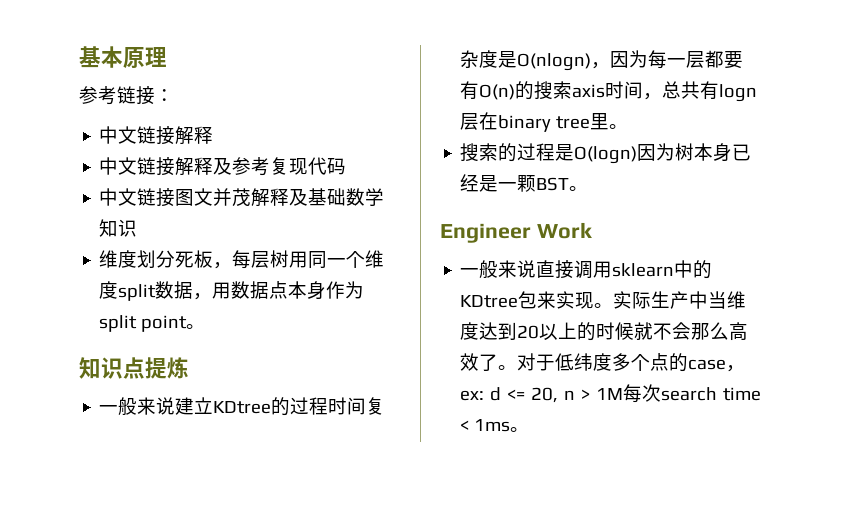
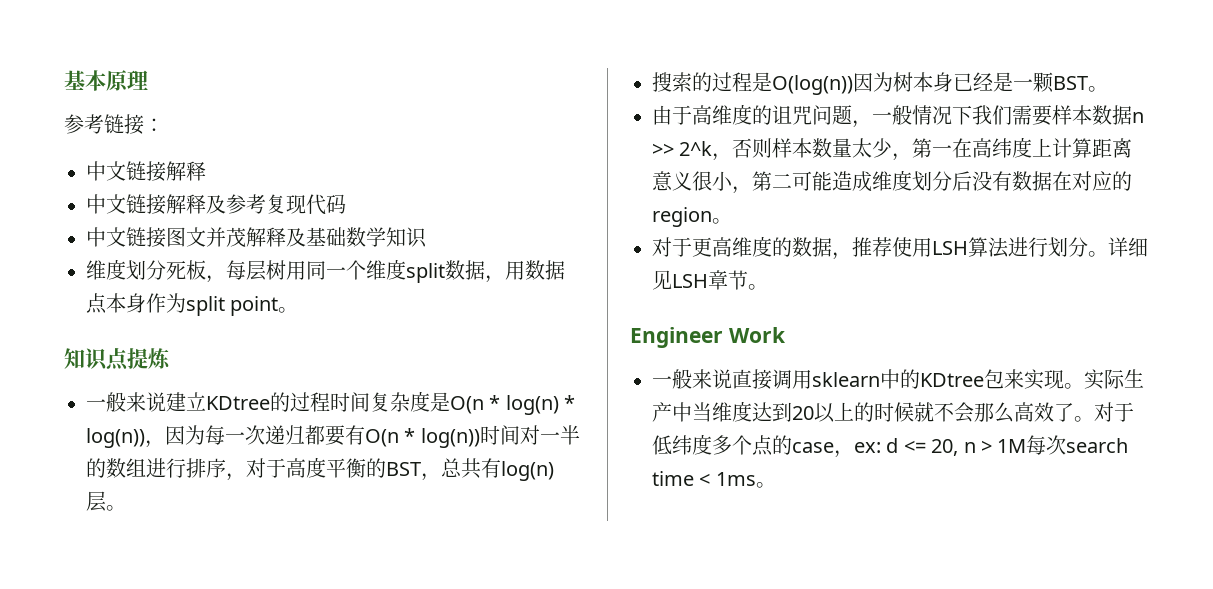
[517,50,744,71] [460,81,758,102] [460,112,610,132] O(nlogn)，因为每一层都要有O(n)的搜索axis时间，总共有logn层在binary tree里 -> [450,395,576,415] [86,425,580,448] [86,457,554,481] [86,491,106,512] O(n * log(n) * log(n))，因为每一次递归都要有O(n * log(n))时间对一半的数组进行排序，对于高度平衡的BST，总共有log(n)层
[574,146,638,164] O(logn) -> [772,75,853,95] O(log(n))
(589, 188) none -> [652,104,1144,128] [652,137,1133,161] [652,170,1132,194] [652,207,732,227] [652,236,1148,260] [652,270,768,290] // 由于高维度的诅咒问题，一般情况下我们需要样本数据n >> 2^k，否则样本数量太少，第一在高纬度上计算距离意义很小，第二可能造成维度划分后没有数据在对应的region。 // 对于更高维度的数据，推荐使用LSH算法进行划分。详细见LSH章节。

